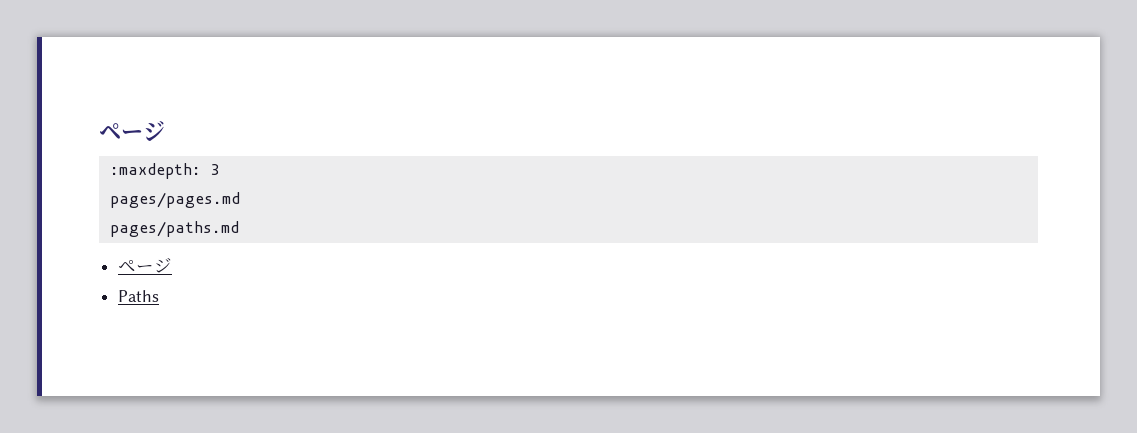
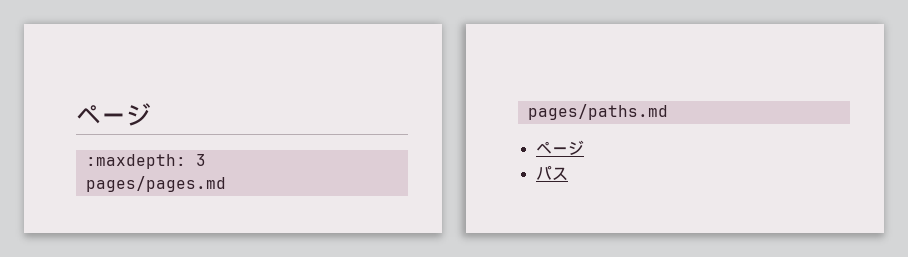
[118,290,160,302] Paths -> [535,166,568,181] パス

